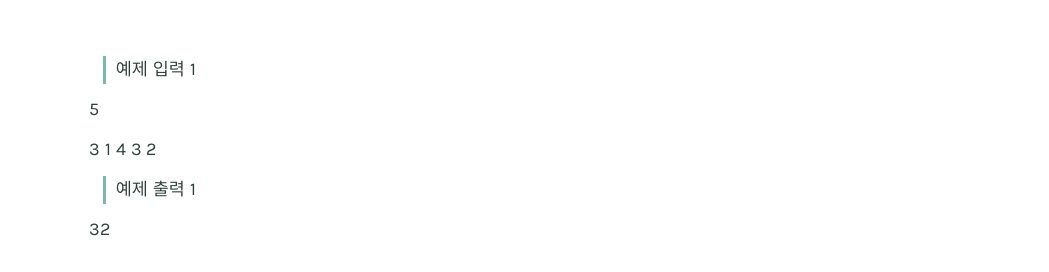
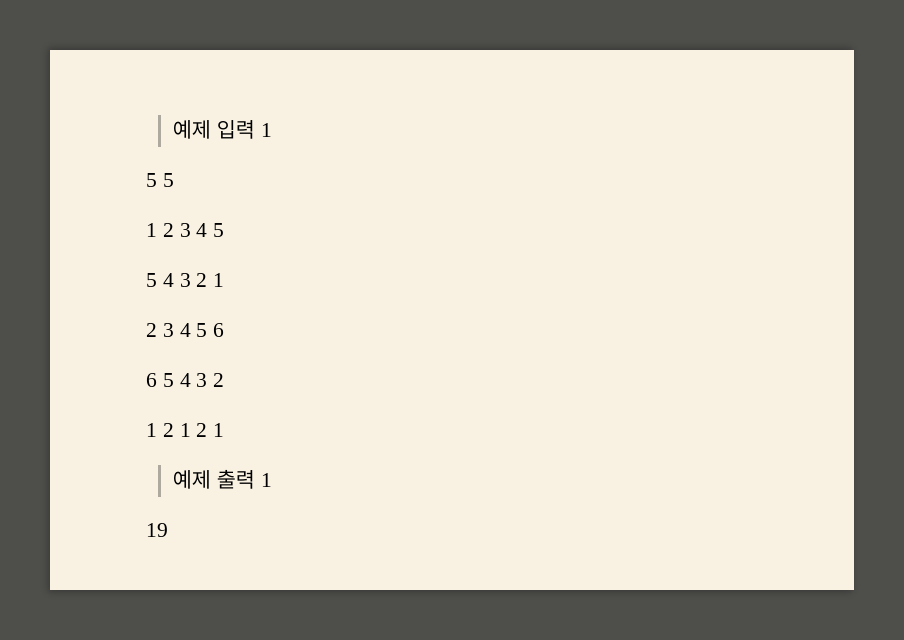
[89,143,157,156] // 3 1 4 3 2 -> [162,173,174,187] [146,223,225,237] [146,273,225,287] [146,323,225,337] [146,373,225,387] [146,423,225,437] 5 // 1 2 3 4 5 // 5 4 3 2 1 // 2 3 4 5 6 // 6 5 4 3 2 // 1 2 1 2 1
[89,223,110,236] 32 -> [146,523,168,537] 19

